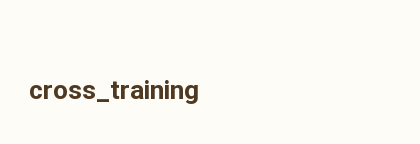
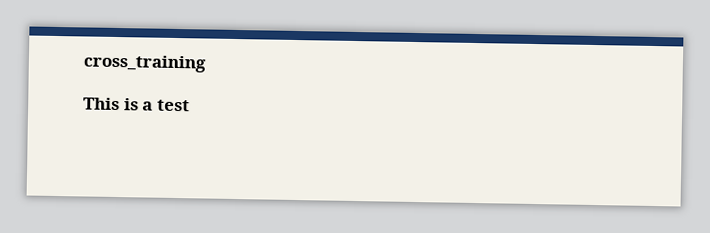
(199, 92) none -> [83,97,190,112] // This is a test

